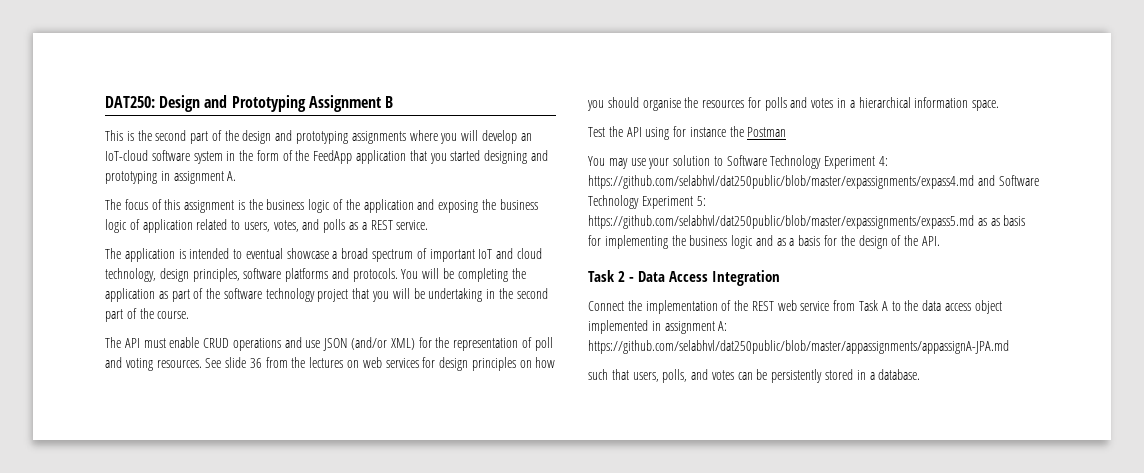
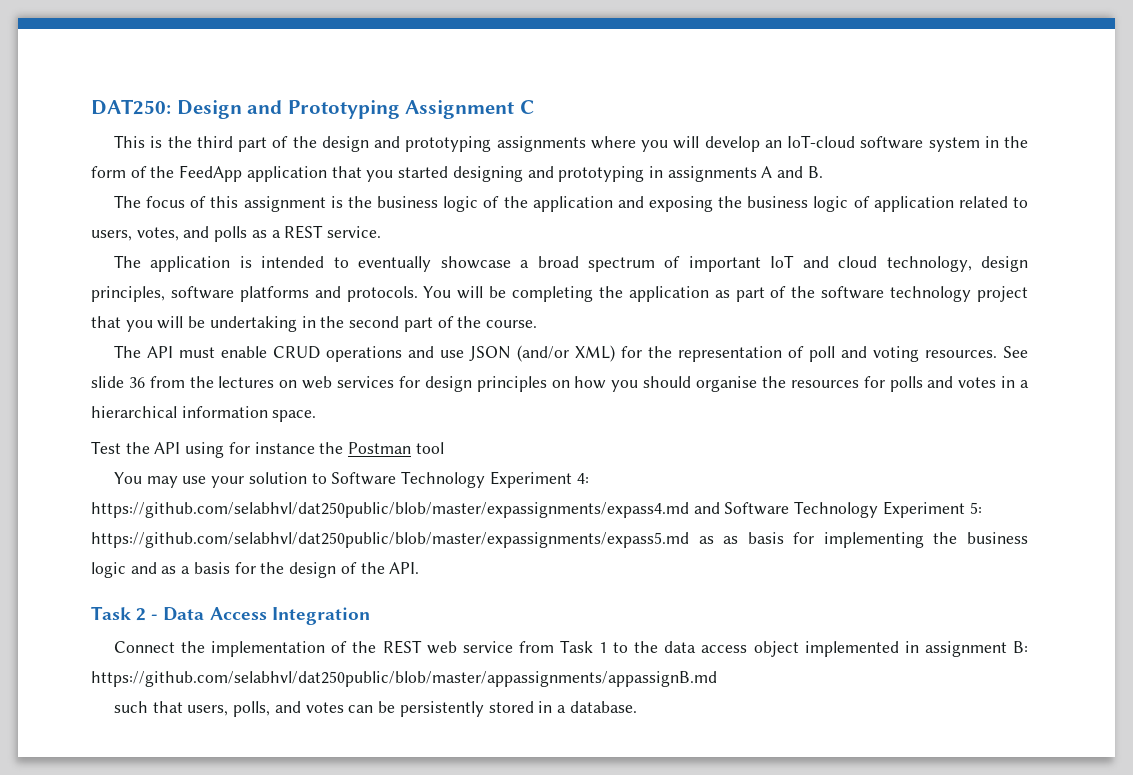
[384,96,393,108] B -> [519,100,534,114] C
[155,130,187,141] second -> [196,136,233,148] third
[173,171,237,184] assignment A. -> [667,166,823,182] assignments A and B.
[245,248,283,259] eventual -> [358,256,432,272] eventually
(787, 132) none -> [415,442,444,454] tool
[881,301,888,311] A -> [599,642,608,653] 1
[718,321,728,331] [588,340,1009,354] A: https://github.com/selabhvl/dat250public/blob/master/appassignments/appassignA-JPA.md -> [1013,641,1029,653] [91,671,717,687] B: https://github.com/selabhvl/dat250public/blob/master/appassignments/appassignB.md

